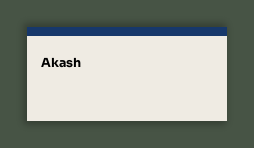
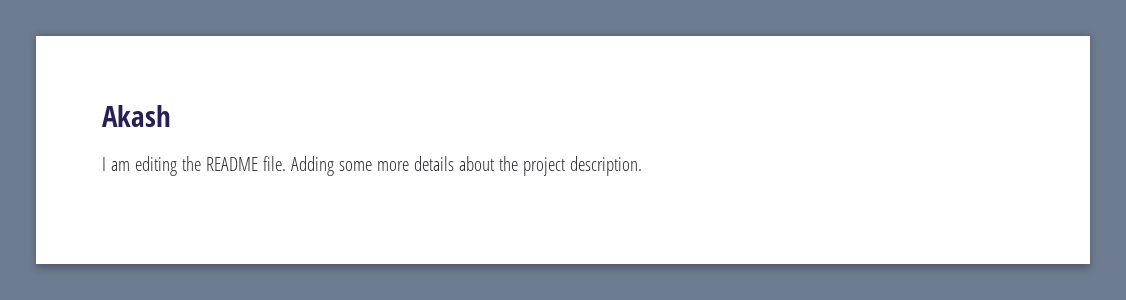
(81, 62) none -> [102,156,642,176] // I am editing the README file. Adding some more details about the project description.

